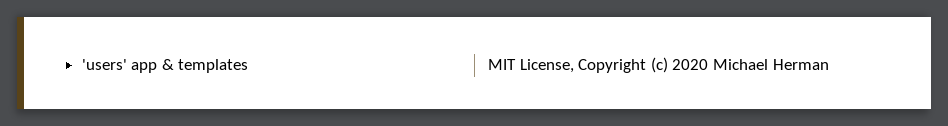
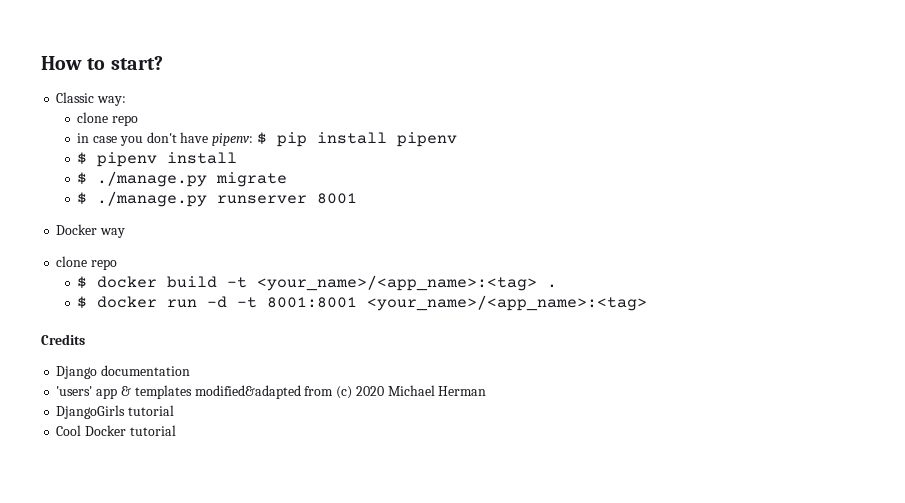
(81, 64) none -> [41,56,163,70] [56,92,127,106] [77,112,139,126] [77,132,457,147] [77,152,238,167] [77,171,288,187] [77,191,358,207] [56,224,126,238] [56,256,118,270] [77,275,558,291] [77,295,648,311] [41,334,85,345] [56,365,191,379] How to start? // Classic way: // clone repo // in case you don't have pipenv: $ pip install pipenv // $ pipenv install // $ ./manage.py migrate // $ ./manage.py runserver 8001 // Docker way // clone repo // $ docker build -t <your_name>/<app_name>:<tag> . // $ docker run -d -t 8001:8001 <your_name>/<app_name>:<tag> // Credits // Django documentation //
[488,59,647,73] // MIT License, Copyright -> [194,385,334,399] modified&adapted from
(829, 64) none -> [56,405,175,419] [56,425,176,436] // DjangoGirls tutorial // Cool Docker tutorial

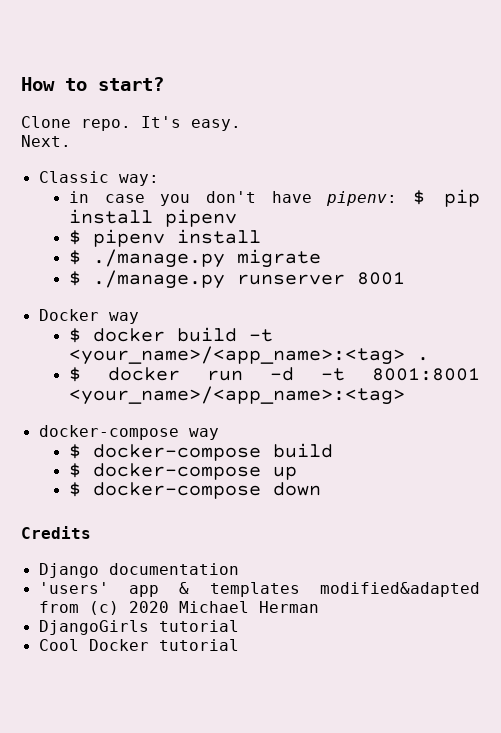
(163, 63) none -> [21,116,241,131] [21,135,71,147] // Clone repo. It's easy. // Next.
[77,112,139,126] // clone repo -> (159, 180) none
[56,256,118,270] // clone repo -> (139, 318) none
(648, 303) none -> [38,425,219,440] [68,443,333,461] [68,463,297,480] [68,482,321,499] // docker-compose way // $ docker-compose build // $ docker-compose up // $ docker-compose down

